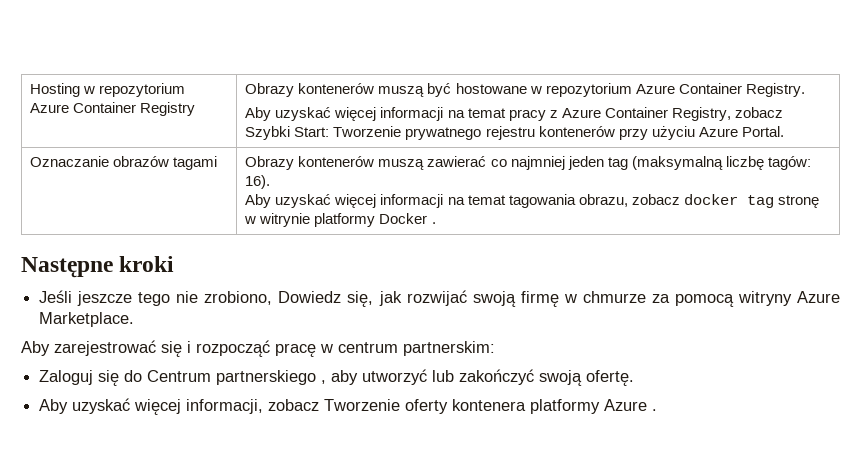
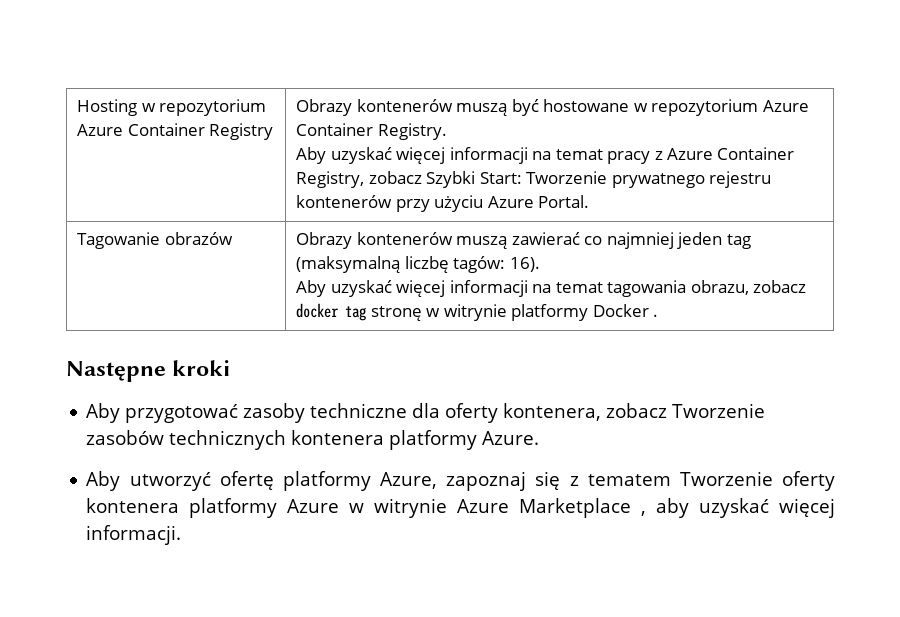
[30,156,110,167] Oznaczanie -> [77,232,161,249] Tagowanie
[173,156,218,170] tagami -> (233, 238) none
[39,290,841,307] [39,312,135,327] [21,340,495,357] [39,369,635,386] [39,398,320,415] Jeśli jeszcze tego nie zrobiono, Dowiedz się, jak rozwijać swoją firmę w chmurze za pomocą witryny Azure Marketplace. // Aby zarejestrować się i rozpocząć pracę w centrum partnerskim: // Zaloguj się do Centrum partnerskiego , aby utworzyć lub zakończyć swoją ofertę. // Aby uzyskać więcej informacji, zobacz -> [86,403,766,423] [86,430,540,450] [86,471,671,491] Aby przygotować zasoby techniczne dla oferty kontenera, zobacz Tworzenie zasobów technicznych kontenera platformy Azure. // Aby utworzyć ofertę platformy Azure, zapoznaj się z tematem
[652,409,658,411] . -> [349,498,835,518] [86,525,182,545] w witrynie Azure Marketplace , aby uzyskać więcej informacji.

